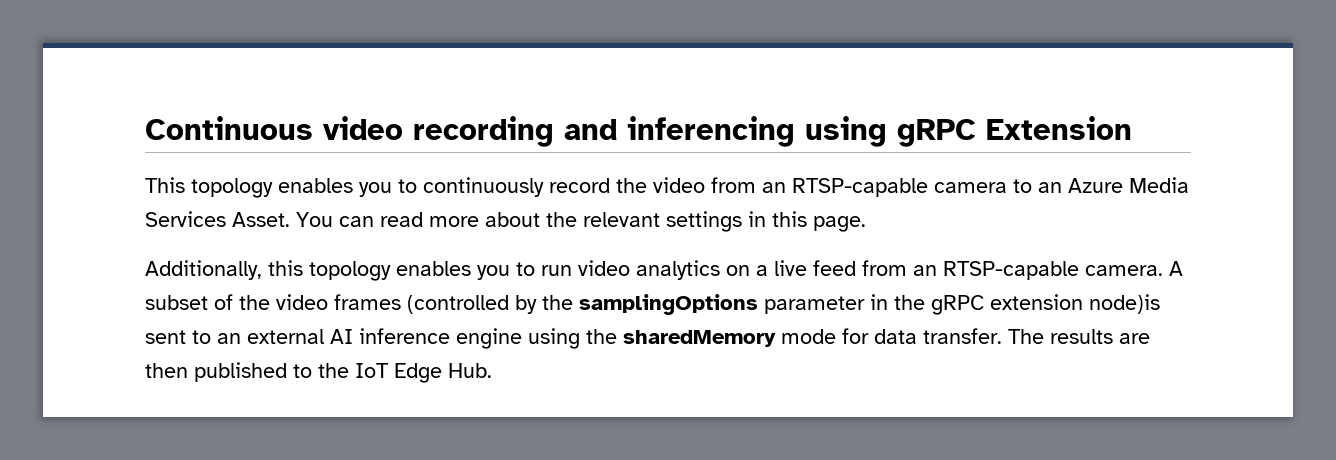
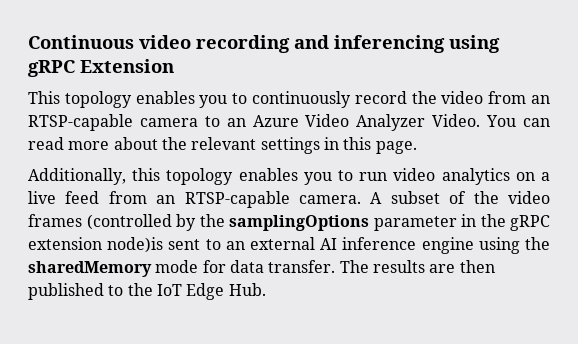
[1129,177,1189,193] [145,211,290,227] Media Services Asset. -> [305,114,481,131] Video Analyzer Video.

